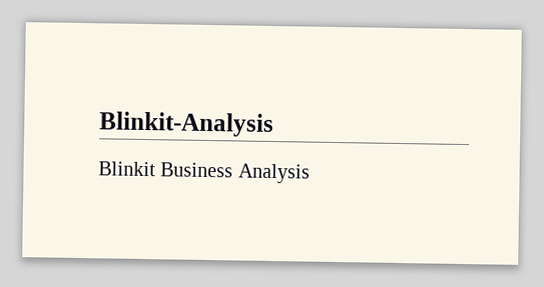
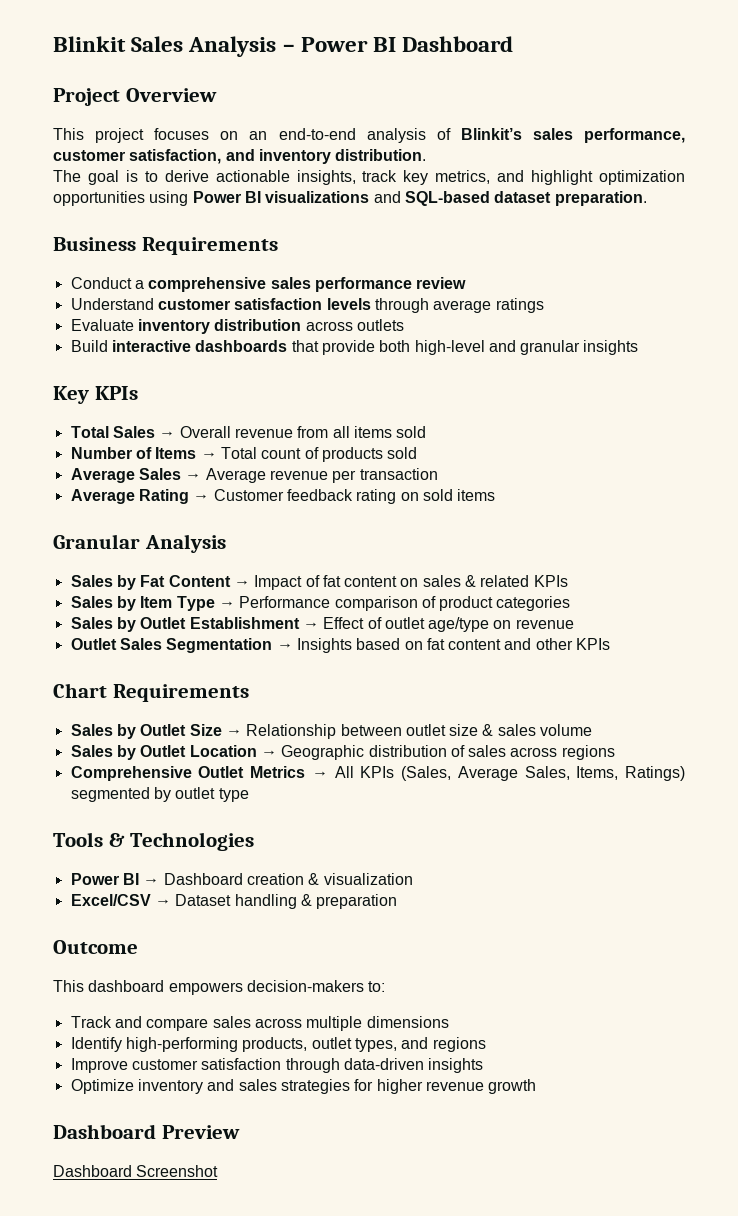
[99,111,274,138] [98,161,310,184] Blinkit-Analysis // Blinkit Business Analysis -> [53,36,514,57] [53,88,217,106] [53,128,686,143] [53,149,427,164] [53,170,685,185] [53,191,647,206] [53,237,278,255] [70,277,467,292] [70,298,544,313] [70,319,404,334] [70,340,639,355] [53,386,138,404] [70,426,427,438] [70,447,418,462] [70,468,438,483] [70,489,496,504] [53,534,226,553] [70,575,568,590] [70,596,571,611] [70,617,574,632] [70,638,611,653] [53,683,249,702] [70,724,593,739] [70,745,615,760] [70,766,685,781] [70,787,249,802] [53,832,255,851] [70,873,413,885] [70,894,398,909] [53,940,138,954] [53,980,386,995] [70,1016,449,1031] [70,1037,486,1052] [70,1058,484,1073] [70,1079,537,1094] [53,1124,240,1139] [53,1165,219,1177] Blinkit Sales Analysis – Power BI Dashboard // Project Overview // This project focuses on an end-to-end analysis of Blinkit’s sales performance, customer satisfaction, and inventory distribution. // The goal is to derive actionable insights, track key metrics, and highlight optimization opportunities using Power BI visualizations and SQL-based dataset preparation. // Business Requirements // Conduct a comprehensive sales performance review // Understand customer satisfaction levels through average ratings // Evaluate inventory distribution across outlets // Build interactive dashboards that provide both high-level and granular insights // Key KPIs // Total Sales → Overall revenue from all items sold // Number of Items → Total count of products sold // Average Sales → Average revenue per transaction // Average Rating → Customer feedback rating on sold items // Granular Analysis // Sales by Fat Content → Impact of fat content on sales & related KPIs // Sales by Item Type → Performance comparison of product categories // Sales by Outlet Establishment → Effect of outlet age/type on revenue // Outlet Sales Segmentation → Insights based on fat content and other KPIs // Chart Requirements // Sales by Outlet Size → Relationship between outlet size & sales volume // Sales by Outlet Location → Geographic distribution of sales across regions // Comprehensive Outlet Metrics → All KPIs (Sales, Average Sales, Items, Ratings) segmented by outlet type // Tools & Technologies // Power BI → Dashboard creation & visualization // Excel/CSV → Dataset handling & preparation // Outcome // This dashboard empowers decision-makers to: // Track and compare sales across multiple dimensions // Identify high-performing products, outlet types, and regions // Improve customer satisfaction through data-driven insights // Optimize inventory and sales strategies for higher revenue growth // Dashboard Preview // Dashboard Screenshot

